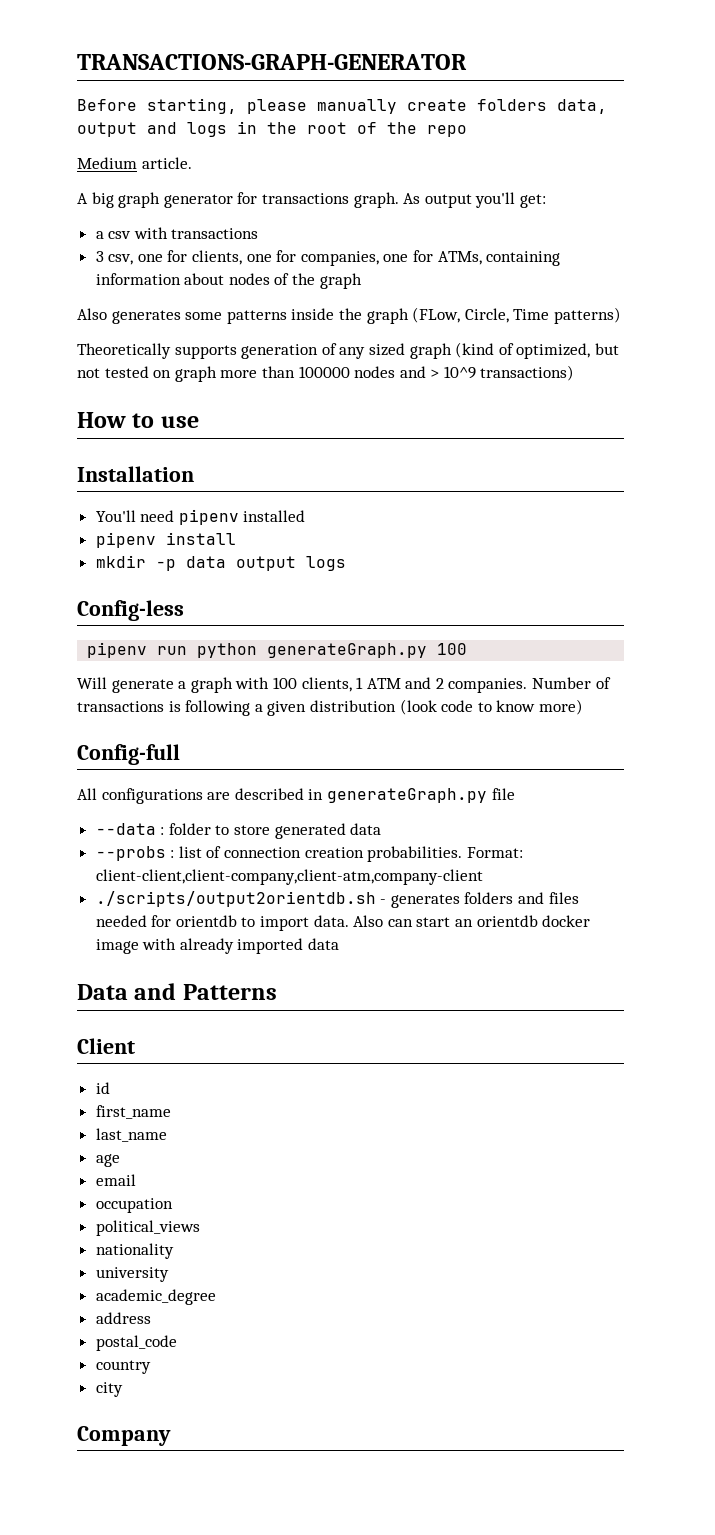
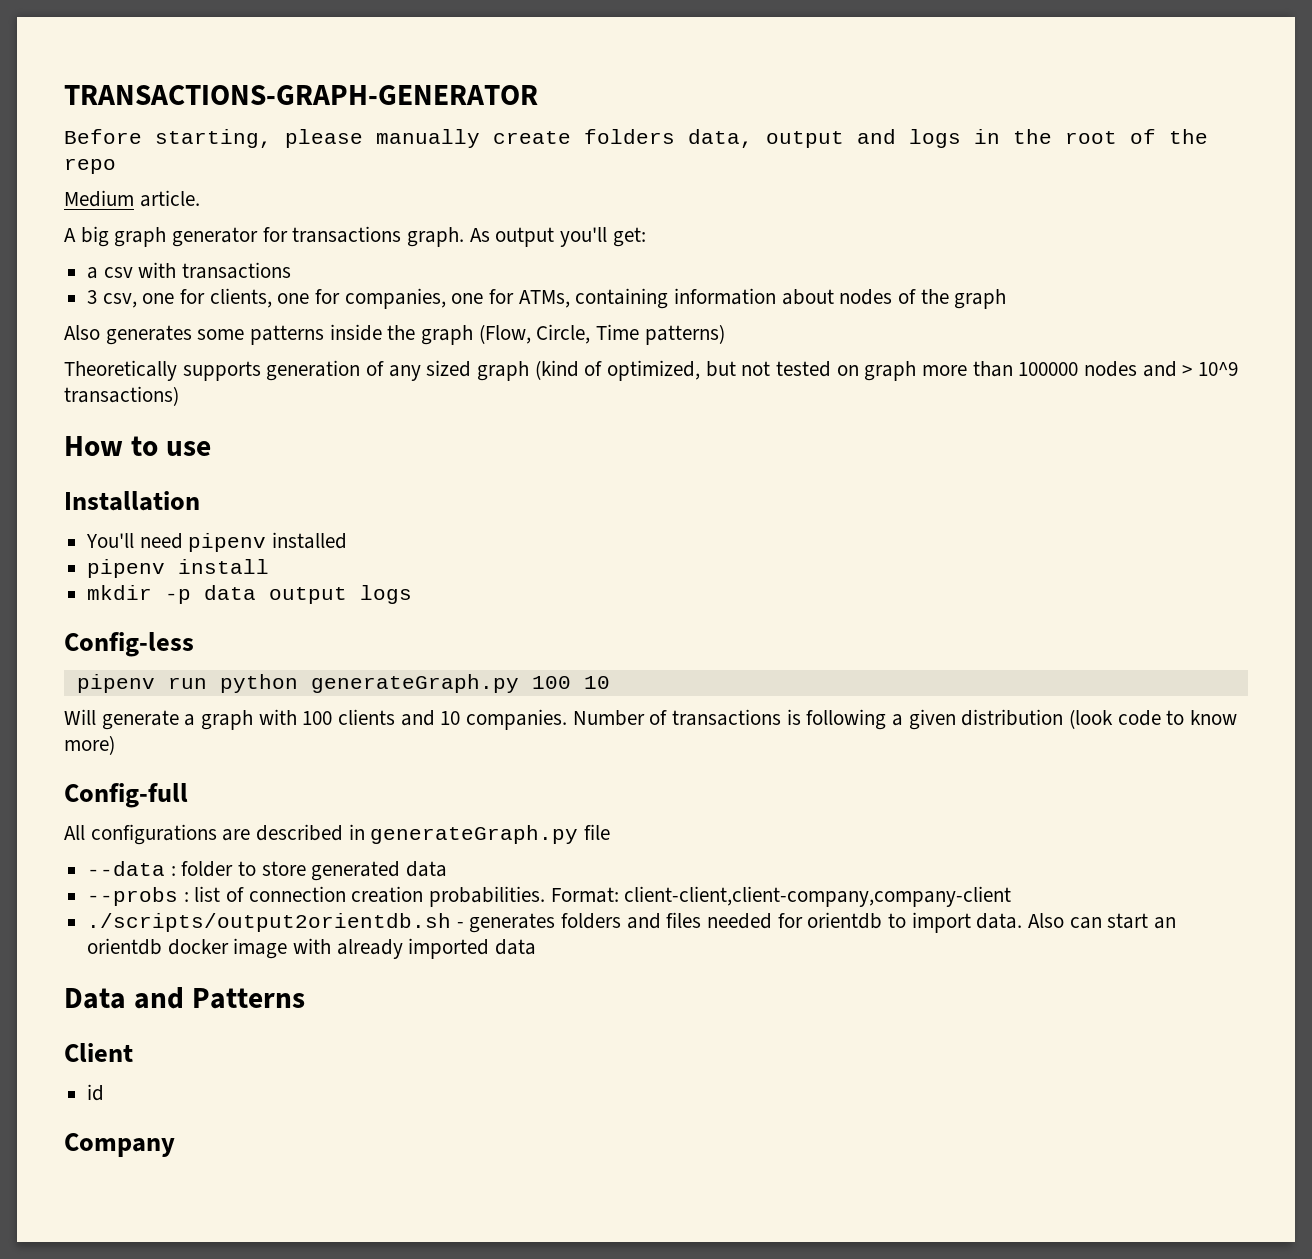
[412,307,461,323] (FLow, -> [478,324,531,344] (Flow,
(468, 649) none -> [583,676,610,689] 10
[301,677,444,692] clients, 1 ATM and 2 -> [338,709,461,726] clients and 10
[95,869,483,885] client-client,client-company,client-atm,company-client -> [624,886,1012,907] client-client,client-company,company-client
[95,1105,171,1119] [95,1128,167,1142] [95,1154,120,1167] [95,1174,136,1186] [95,1198,173,1213] [95,1220,200,1236] [95,1243,174,1259] [95,1267,169,1282] [95,1289,216,1305] [95,1312,151,1324] [95,1335,177,1351] [95,1360,151,1374] [95,1382,123,1397] // first_name // last_name // age // email // occupation // political_views // nationality // university // academic_degree // address // postal_code // country // city -> (105, 1092) none

